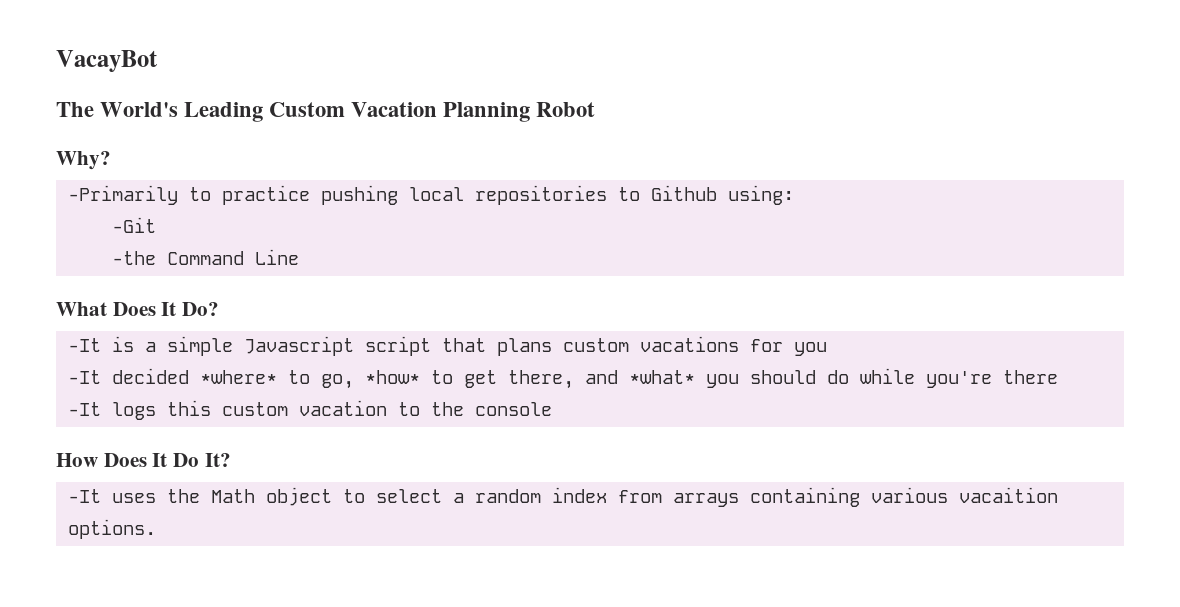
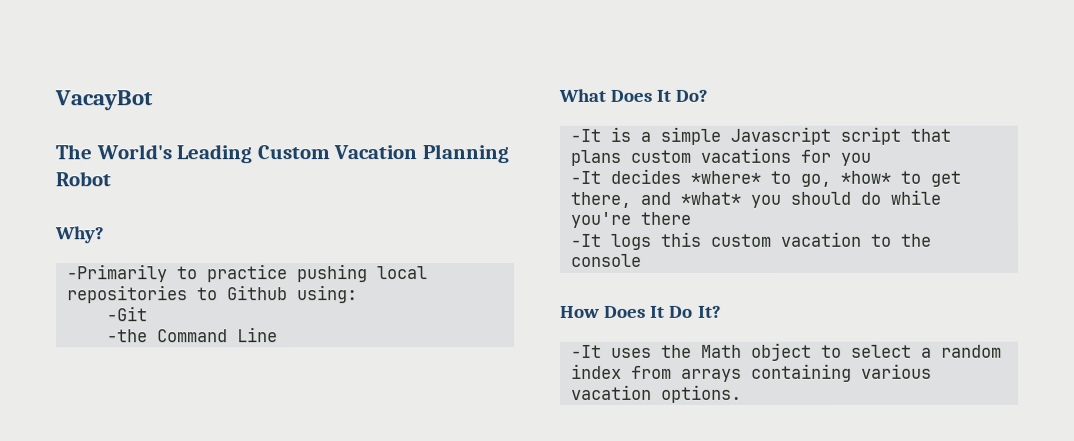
[111,368,189,384] decided -> [610,168,682,184] decides
[958,487,1058,503] vacaition -> [571,384,653,400] vacation

